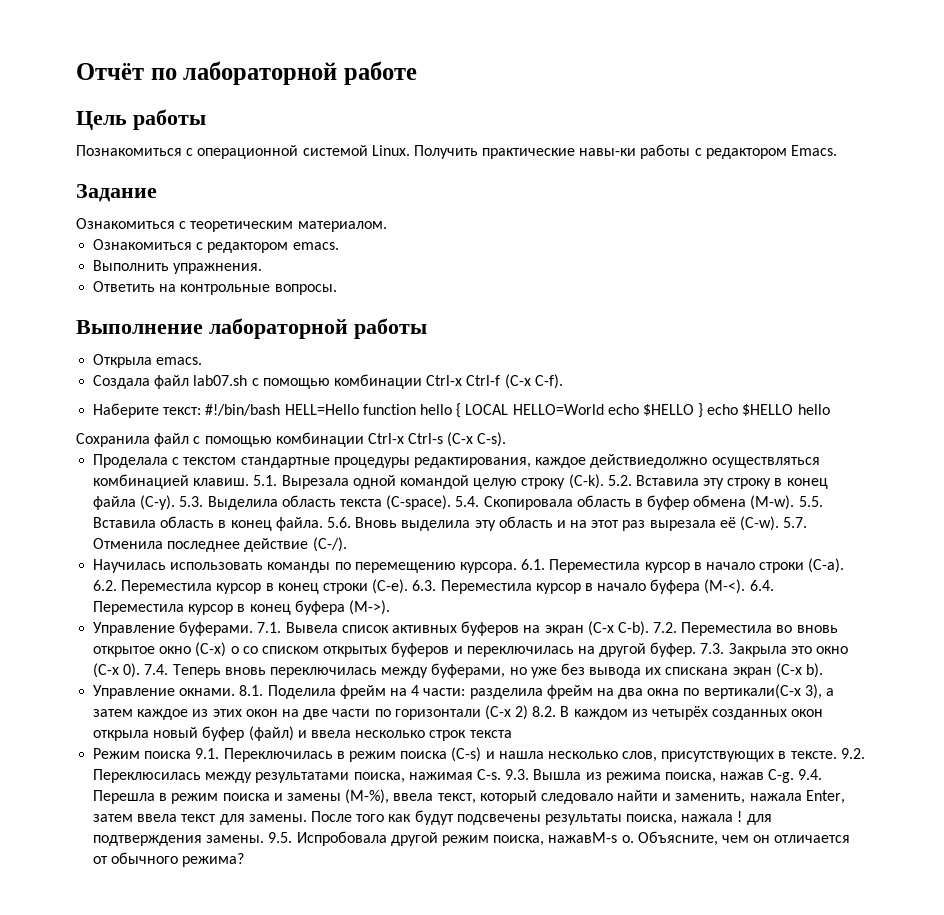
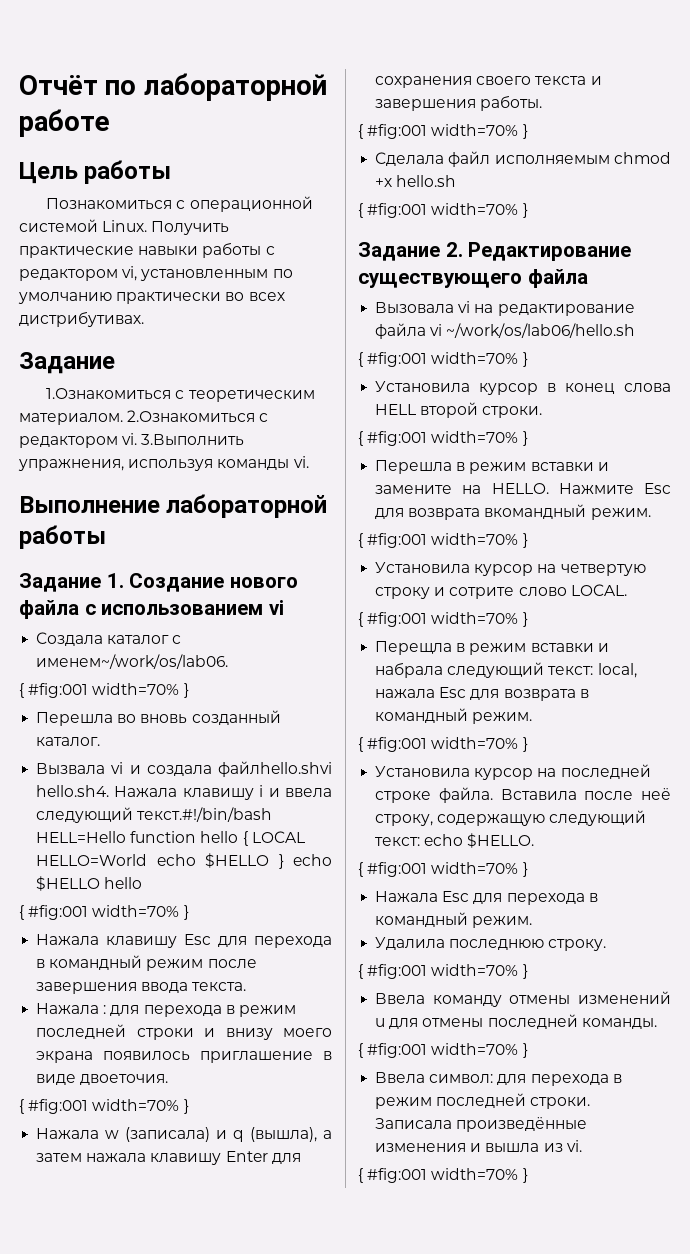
[579,148,637,156] навы-ки -> [138,246,199,256] навыки
[791,145,838,156] Emacs. -> [122,266,293,281] [18,292,285,304] [19,311,144,327] vi, установленным по умолчанию практически во всех дистрибутивах.
[76,218,175,229] Ознакомиться -> [46,388,172,400] 1.Ознакомиться
[93,239,339,253] [93,260,263,274] [93,281,337,295] [76,318,427,339] [93,354,203,368] [93,374,563,389] [93,403,281,418] // Ознакомиться с редактором emacs. // Выполнить упражнения. // Ответить на контрольные вопросы. // Выполнение лабораторной работы // Открыла emacs. // Создала файл lab07.sh с помощью комбинации Ctrl-x Ctrl-f (C-x C-f). // Наберите текст: #!/bin/bash -> [127,410,269,423] [19,433,245,448] [18,456,309,471] [19,494,328,518] [19,525,106,549] [19,573,298,592] [19,600,284,619] [36,632,182,646] [36,654,229,669] [19,683,189,698] [36,710,281,726] [36,737,101,746] [36,761,332,777] [36,785,332,800] [36,807,273,823] 2.Ознакомиться с редактором vi. 3.Выполнить упражнения, используя команды vi. // Выполнение лабораторной работы // Задание 1. Создание нового файла с использованием vi // Создала каталог с именем~/work/os/lab06. // { #fig:001 width=70% } // Перешла во вновь созданный каталог. // Вызвала vi и создала файлhello.shvi hello.sh4. Нажала клавишу i и ввела следующий текст.#!/bin/bash
[76,432,507,447] [93,454,820,468] [93,474,828,489] [93,495,823,510] [93,516,808,531] [93,537,347,552] [93,558,845,573] [93,579,774,594] [93,600,390,615] [93,621,838,636] [93,642,849,657] [93,663,824,678] [93,684,835,699] [93,705,824,720] [93,726,512,741] [93,747,865,762] [93,769,823,783] [93,789,845,804] [93,810,772,825] [93,831,851,846] [93,852,245,867] Сохранила файл с помощью комбинации Ctrl-x Ctrl-s (C-x C-s). // Проделала с текстом стандартные процедуры редактирования, каждое действиедолжно осуществляться комбинацией клавиш. 5.1. Вырезала одной командой целую строку (С-k). 5.2. Вставила эту строку в конец файла (C-y). 5.3. Выделила область текста (C-space). 5.4. Скопировала область в буфер обмена (M-w). 5.5. Вставила область в конец файла. 5.6. Вновь выделила эту область и на этот раз вырезала её (C-w). 5.7. Отменила последнее действие (C-/). // Научилась использовать команды по перемещению курсора. 6.1. Переместила курсор в начало строки (C-a). 6.2. Переместила курсор в конец строки (C-e). 6.3. Переместила курсор в начало буфера (M-<). 6.4. Переместила курсор в конец буфера (M->). // Управление буферами. 7.1. Вывела список активных буферов на экран (C-x C-b). 7.2. Переместила во вновь открытое окно (C-x) o со списком открытых буферов и переключилась на другой буфер. 7.3. Закрыла это окно (C-x 0). 7.4. Теперь вновь переключилась между буферами, но уже без вывода их спискана экран (C-x b). // Управление окнами. 8.1. Поделила фрейм на 4 части: разделила фрейм на два окна по вертикали(C-x 3), а затем каждое из этих окон на две части по горизонтали (C-x 2) 8.2. В каждом из четырёх созданных окон открыла новый буфер (файл) и ввела несколько строк текста // Режим поиска 9.1. Переключилась в режим поиска (C-s) и нашла несколько слов, присутствующих в тексте. 9.2. Переклюсилась между результатами поиска, нажимая C-s. 9.3. Вышла из режима поиска, нажав C-g. 9.4. Перешла в режим поиска и замены (M-%), ввела текст, который следовало найти и заменить, нажала Enter, затем ввела текст для замены. После того как будут подсвечены результаты поиска, нажала ! для подтверждения замены. 9.5. Испробовала другой режим поиска, нажавM-s o. Объясните, чем он отличается от обычного режима? -> [19,905,189,920] [36,934,332,948] [36,955,257,971] [36,982,247,994] [36,1003,296,1017] [36,1024,332,1040] [36,1051,332,1063] [36,1074,169,1085] [19,1099,189,1114] [36,1127,332,1142] [36,1151,301,1165] [375,76,602,88] [375,95,543,111] [358,124,528,139] [375,151,671,167] [375,175,457,187] [358,203,528,218] [358,242,632,261] [358,269,588,288] [375,301,635,316] [375,323,636,339] [358,352,528,367] [375,381,671,395] [375,402,543,418] [358,431,528,446] [375,460,609,474] [375,483,671,494] [375,504,651,520] [358,533,528,548] [375,562,646,576] [375,584,627,599] [358,612,528,627] [375,641,609,655] [375,662,637,678] [375,687,589,701] [375,708,533,724] [358,737,528,752] [375,764,651,780] [375,787,671,803] [375,810,647,826] [375,833,535,848] [358,862,528,877] [375,891,598,905] [375,912,533,928] [375,937,607,951] [358,964,528,979] [375,991,671,1007] [375,1014,657,1029] [358,1043,528,1058] [375,1072,622,1086] [375,1093,591,1109] [375,1117,588,1132] [375,1140,582,1153] [358,1168,528,1183] { #fig:001 width=70% } // Нажала клавишу Esc для перехода в командный режим после завершения ввода текста. // Нажала : для перехода в режим последней строки и внизу моего экрана появилось приглашение в виде двоеточия. // { #fig:001 width=70% } // Нажала w (записала) и q (вышла), а затем нажала клавишу Enter для сохранения своего текста и завершения работы. // { #fig:001 width=70% } // Сделала файл исполняемым chmod +x hello.sh // { #fig:001 width=70% } // Задание 2. Редактирование существующего файла // Вызовала vi на редактирование файла vi ~/work/os/lab06/hello.sh // { #fig:001 width=70% } // Установила курсор в конец слова HELL второй строки. // { #fig:001 width=70% } // Перешла в режим вставки и замените на HELLO. Нажмите Esc для возврата вкомандный режим. // { #fig:001 width=70% } // Установила курсор на четвертую строку и сотрите слово LOCAL. // { #fig:001 width=70% } // Перещла в режим вставки и набрала следующий текст: local, нажала Esc для возврата в командный режим. // { #fig:001 width=70% } // Установила курсор на последней строке файла. Вставила после неё строку, содержащую следующий текст: echo $HELLO. // { #fig:001 width=70% } // Нажала Esc для перехода в командный режим. // Удалила последнюю строку. // { #fig:001 width=70% } // Ввела команду отмены изменений u для отмены последней команды. // { #fig:001 width=70% } // Ввела символ: для перехода в режим последней строки. Записала произведённые изменения и вышла из vi. // { #fig:001 width=70% }

